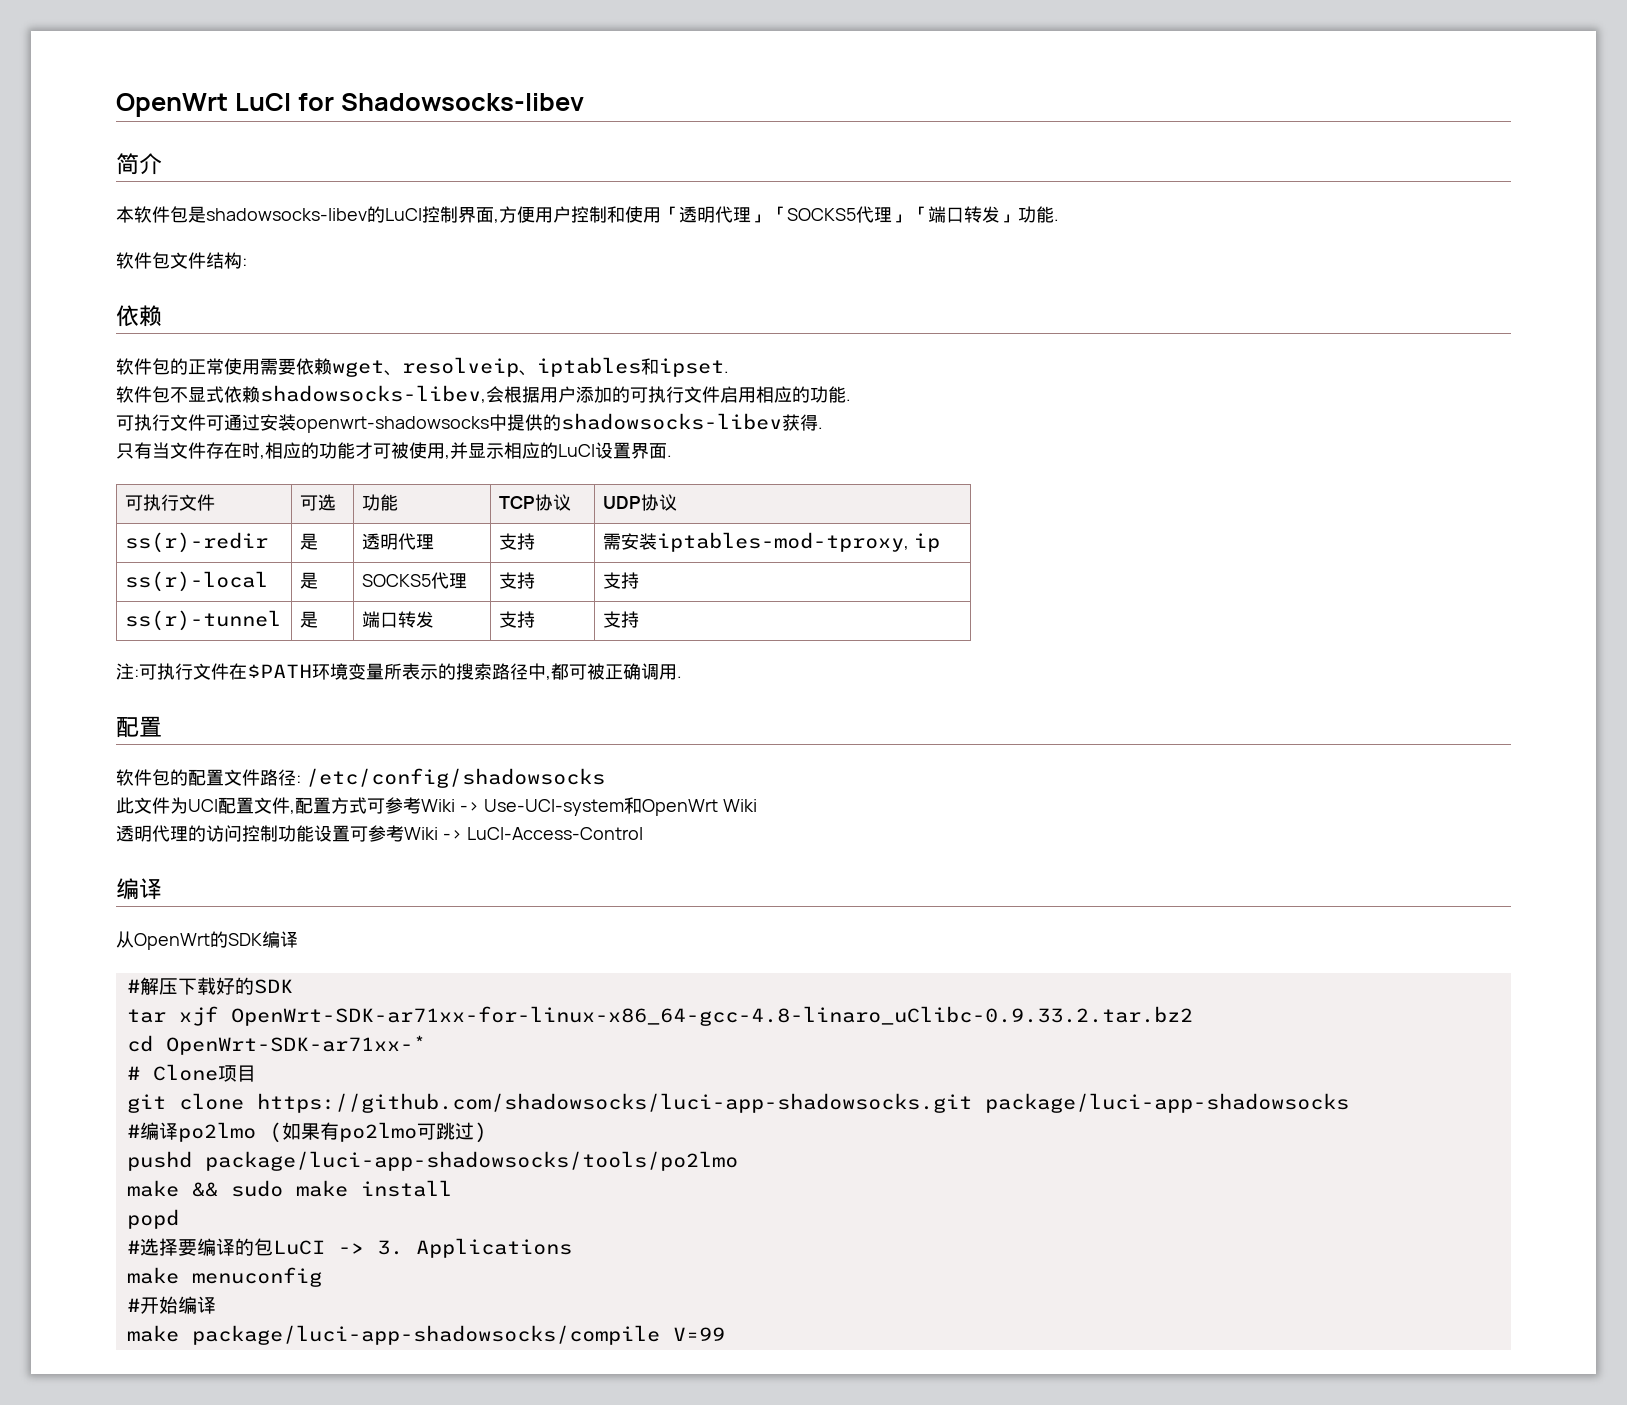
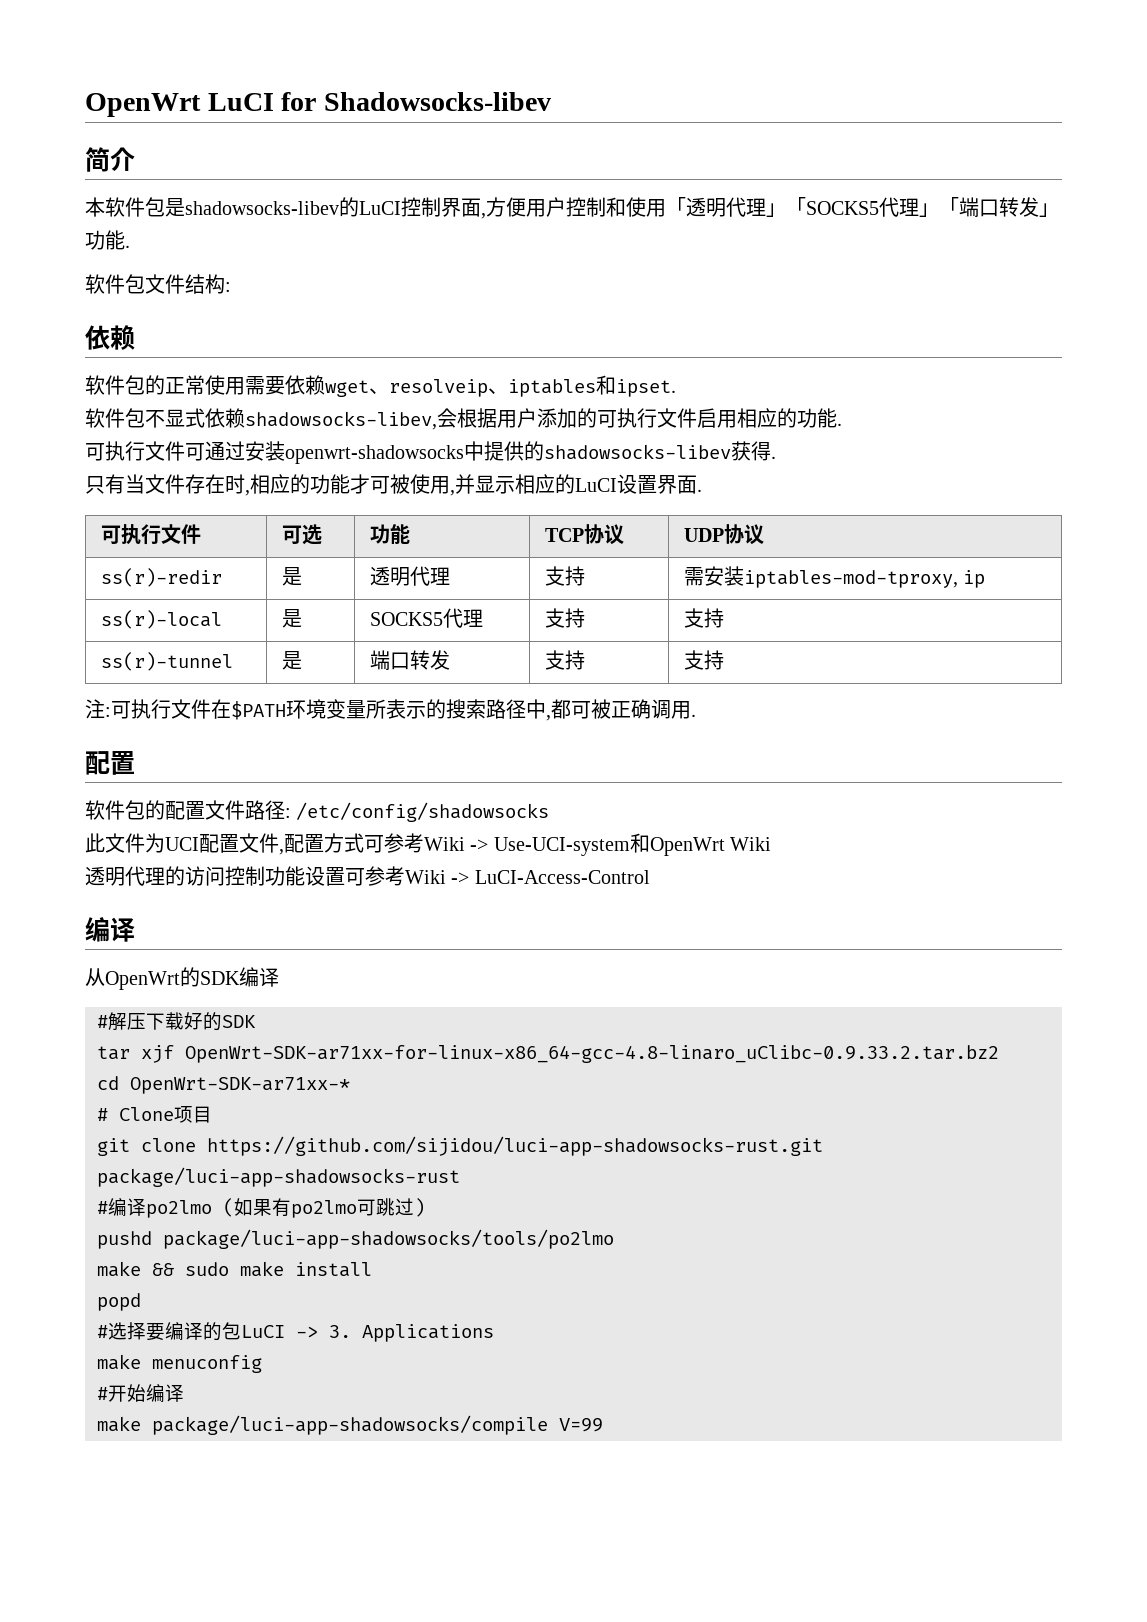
[256,1093,1349,1113] https://github.com/shadowsocks/luci-app-shadowsocks.git package/luci-app-shadowsocks -> [207,1136,823,1156] [97,1167,460,1187] https://github.com/sijidou/luci-app-shadowsocks-rust.git package/luci-app-shadowsocks-rust

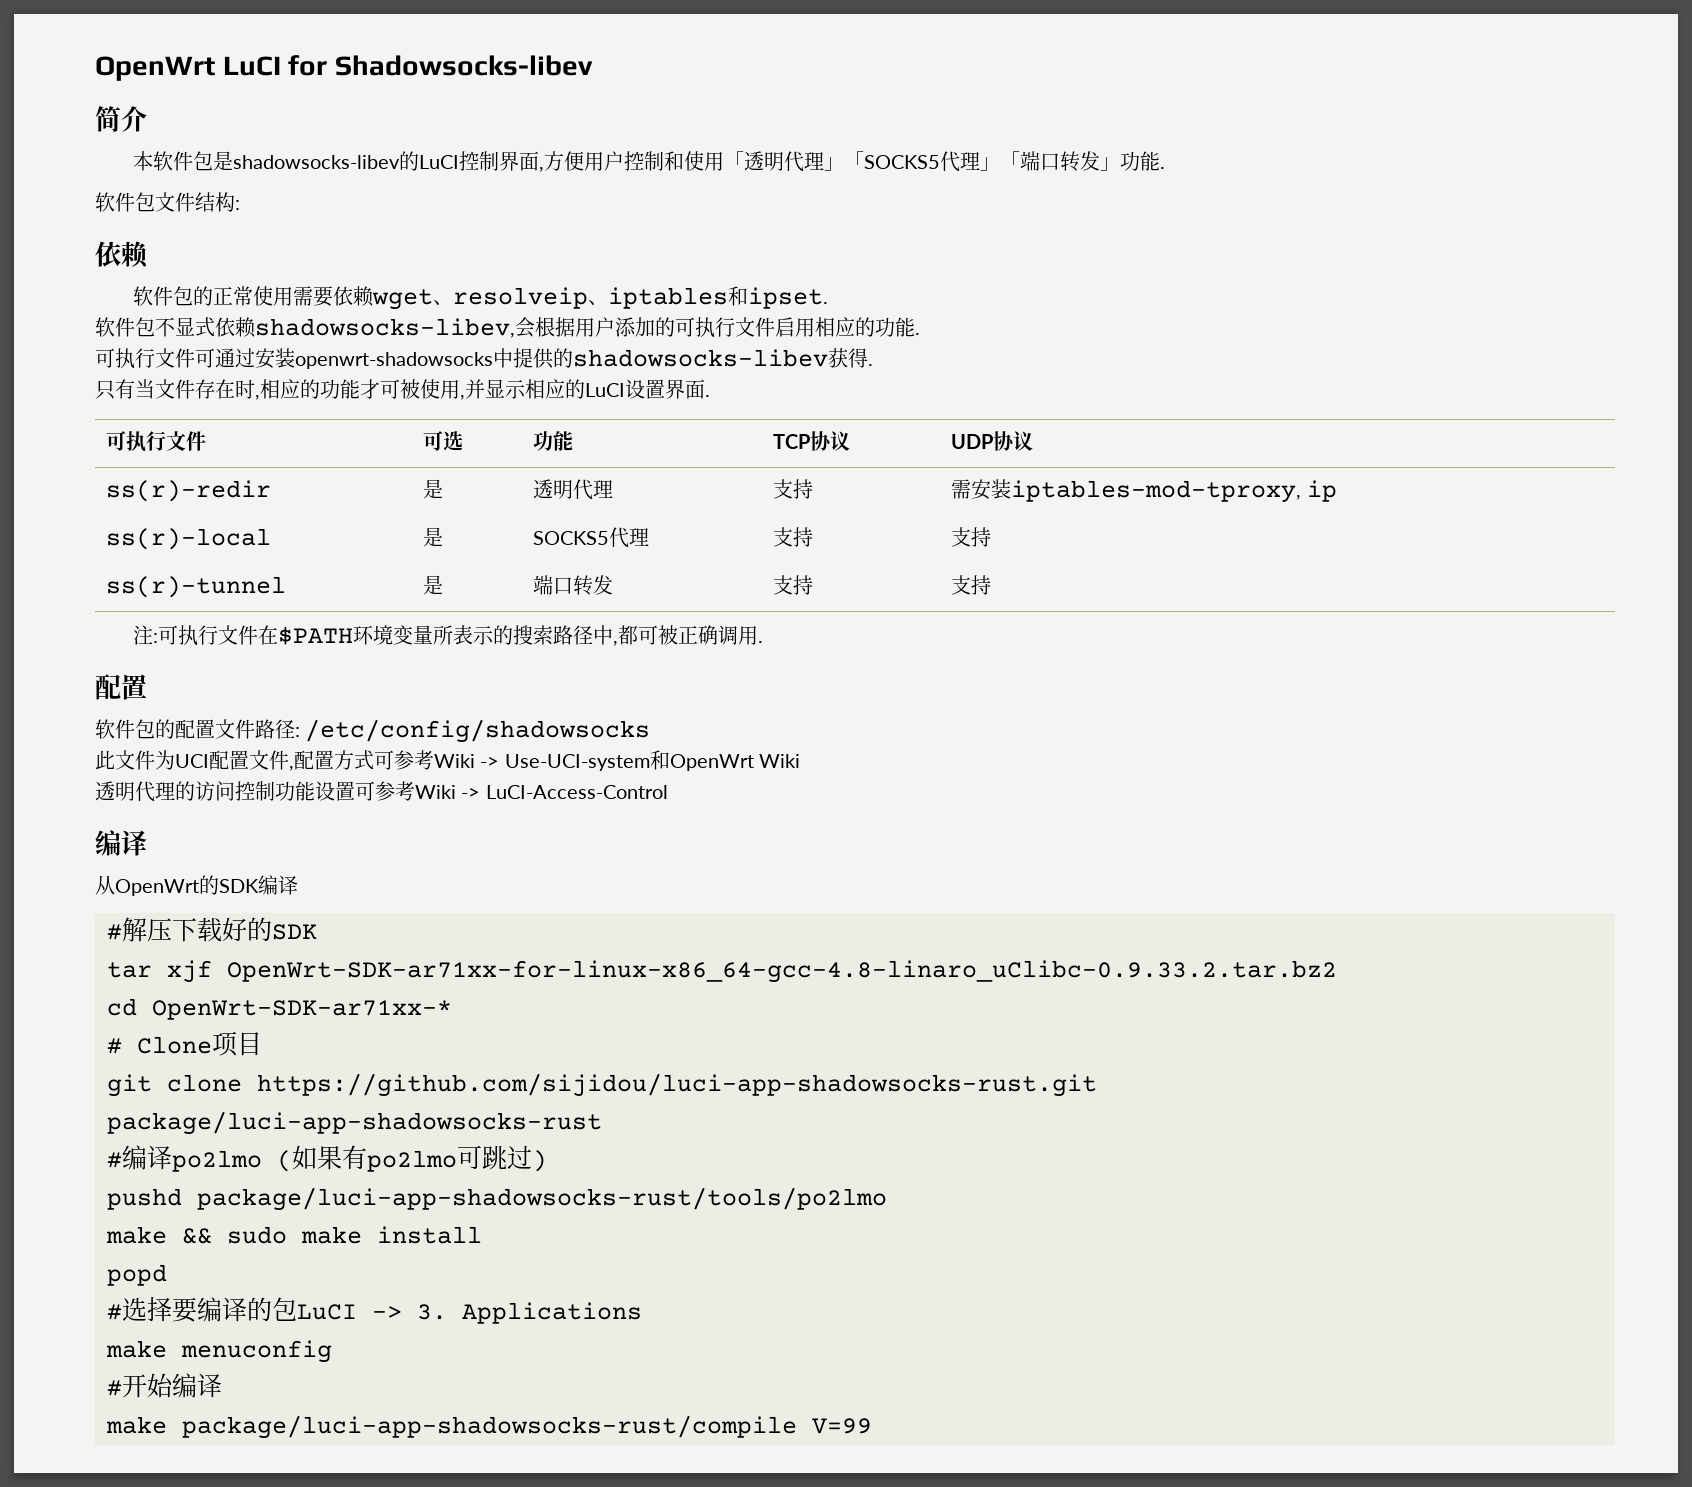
[163,1229,614,1249] package/luci-app-shadowsocks/tools/po2lmo -> [197,1187,887,1211] package/luci-app-shadowsocks-rust/tools/po2lmo
[152,1415,548,1435] package/luci-app-shadowsocks/compile -> [182,1415,797,1439] package/luci-app-shadowsocks-rust/compile

